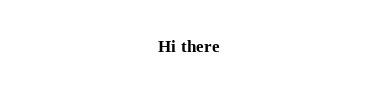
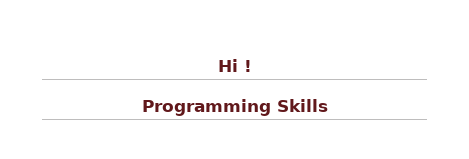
[180,40,220,52] there -> [243,60,252,72] [141,99,328,116] ! // Programming Skills

